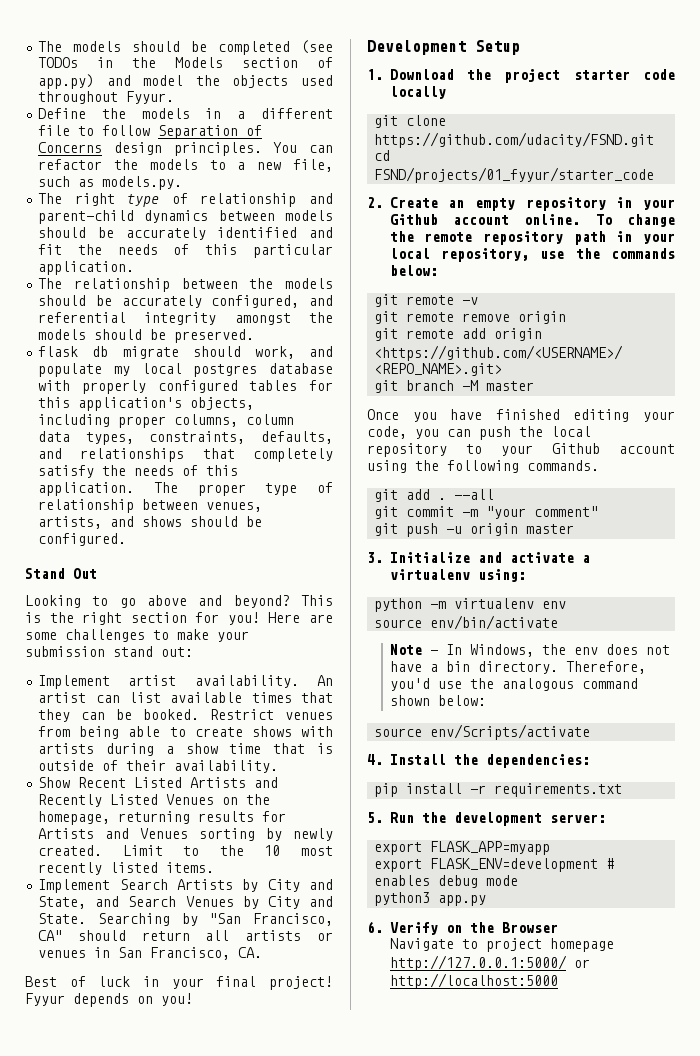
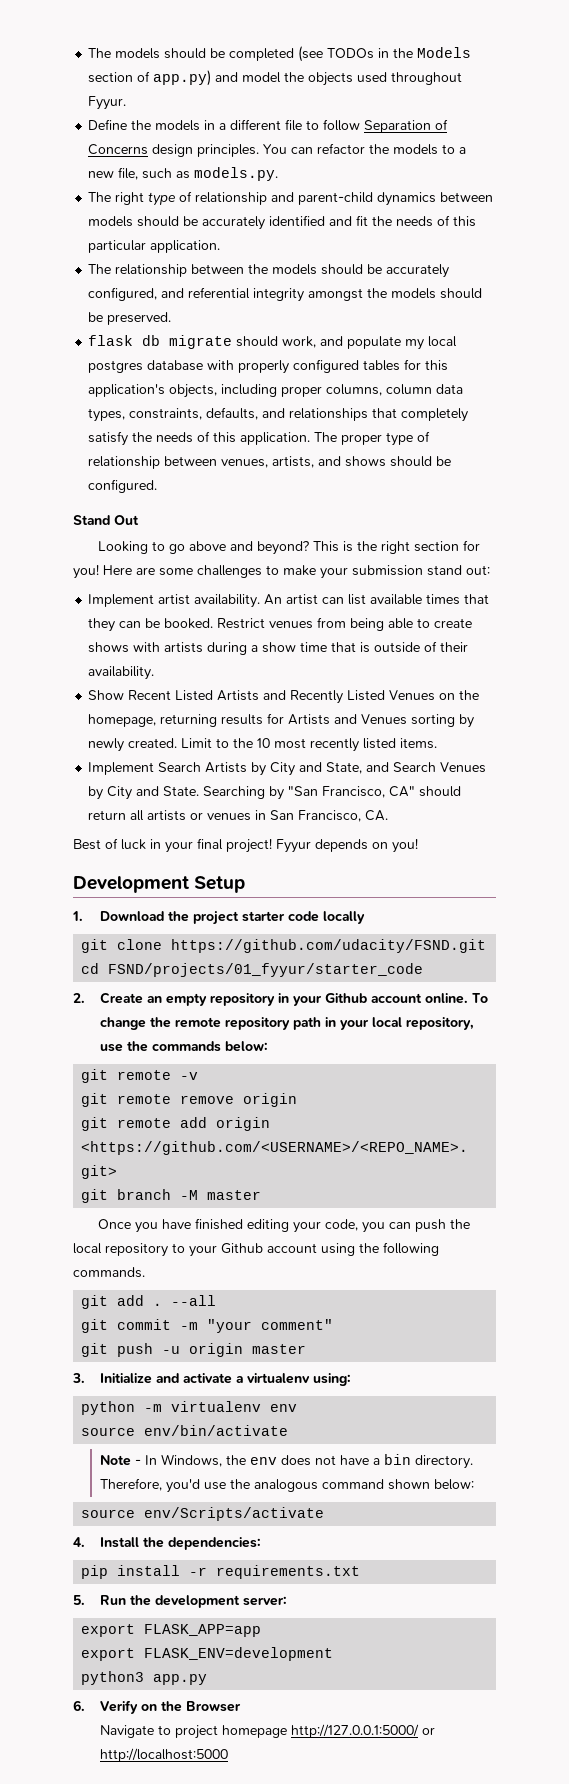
[430,841,551,855] FLASK_APP=myapp -> [144,1624,262,1637] FLASK_APP=app
[606,858,615,869] [374,875,519,888] # enables debug mode -> (334, 1654) none

